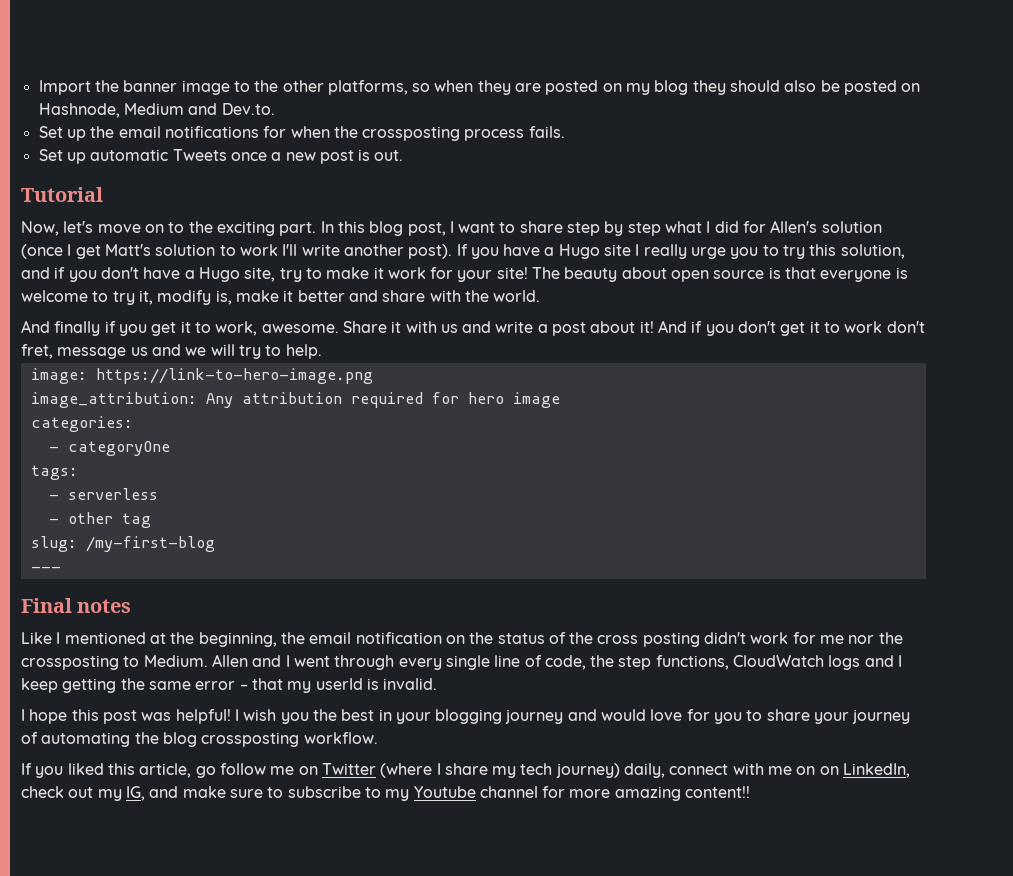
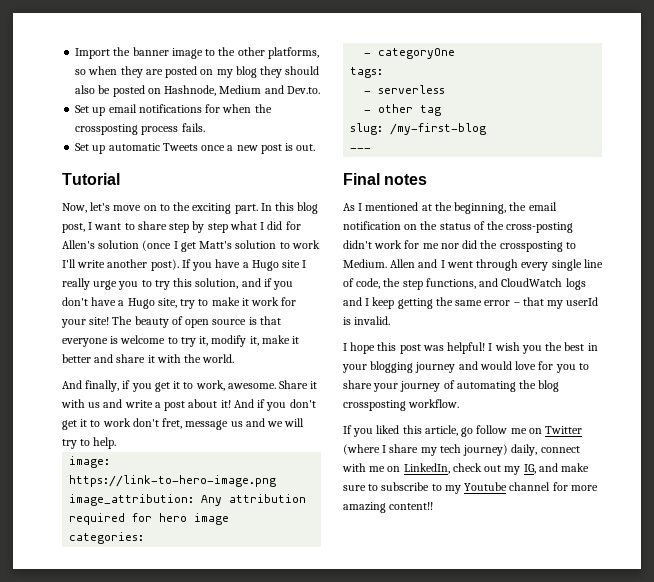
[90,126,115,138] the -> (106, 111) none
[621,267,667,279] about -> [171,316,183,325] of
[215,290,232,305] is, -> [249,336,259,346] it,
(426, 296) none -> [147,355,155,363] it
[54,321,101,336] finally -> [85,380,120,392] finally,
[21,632,52,644] Like -> [343,203,355,211] As
[597,632,700,647] cross posting -> [506,222,574,233] cross-posting
(875, 639) none -> [462,240,478,249] did
(729, 662) none -> [479,278,499,287] and
[819,766,839,775] on -> (401, 469) none

